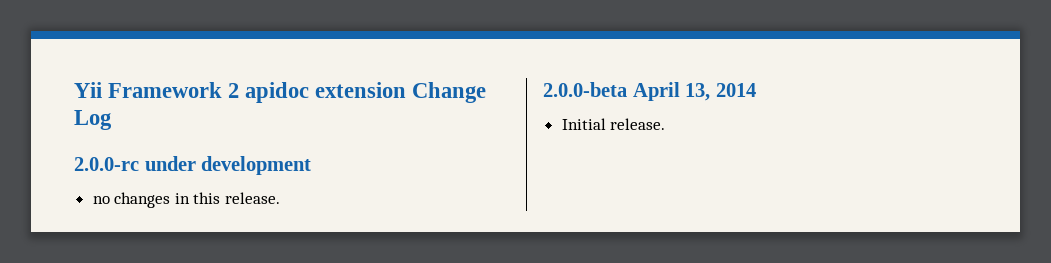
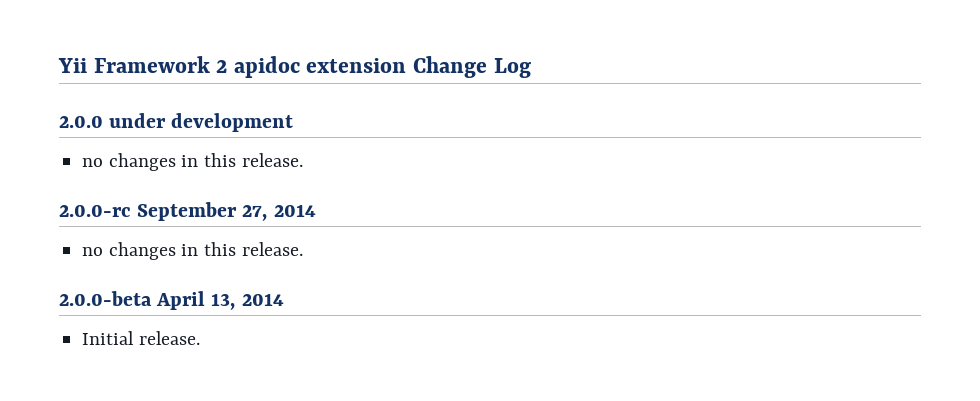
[74,157,139,171] 2.0.0-rc -> [59,115,103,128] 2.0.0
(281, 198) none -> [59,202,316,221] [82,242,303,260] // 2.0.0-rc September 27, 2014 // no changes in this release.

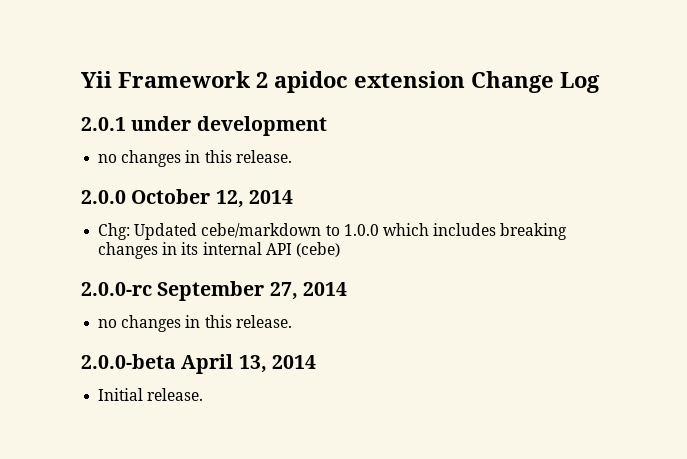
[59,115,103,128] 2.0.0 -> [81,117,126,131] 2.0.1
(303, 160) none -> [81,189,293,208] [98,223,568,240] [98,242,340,259] // 2.0.0 October 12, 2014 // Chg: Updated cebe/markdown to 1.0.0 which includes breaking changes in its internal API (cebe)

